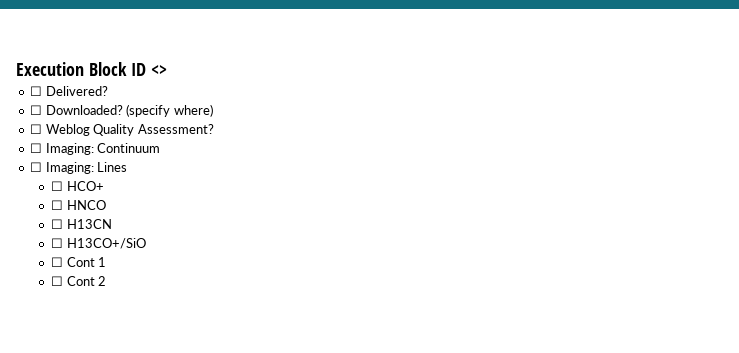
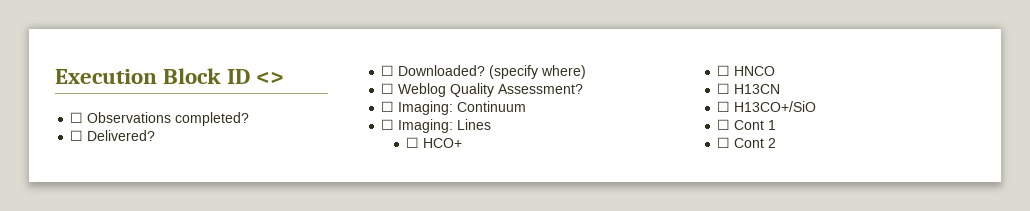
(167, 70) none -> [70,112,250,126] // ☐ Observations completed?

